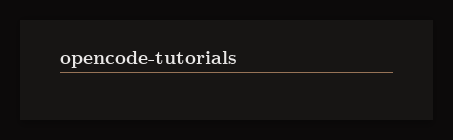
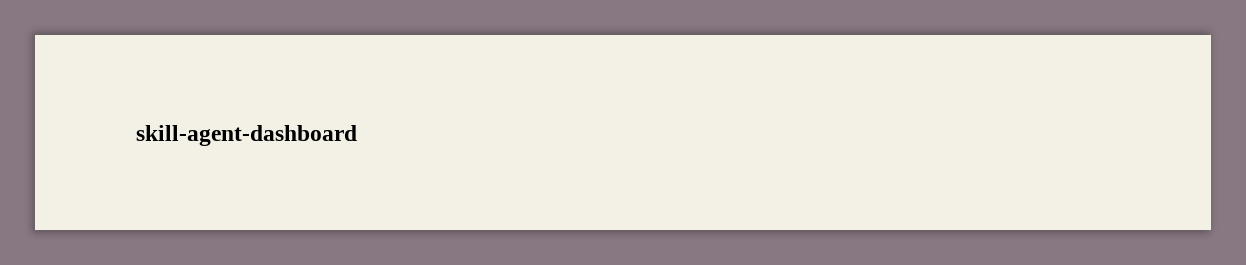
[60,51,237,68] opencode-tutorials -> [136,125,357,146] skill-agent-dashboard

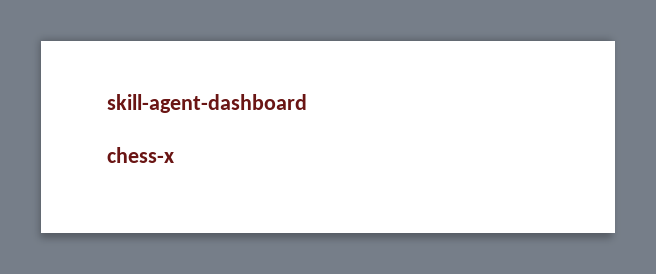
(357, 135) none -> [107,147,174,163] // chess-x

